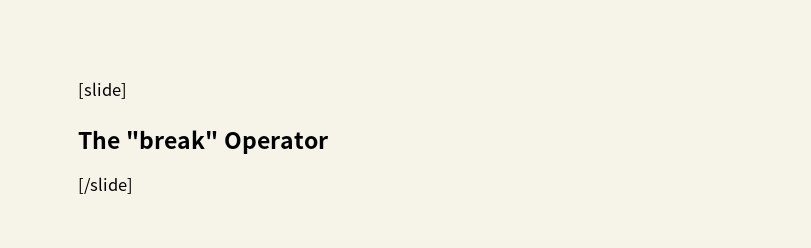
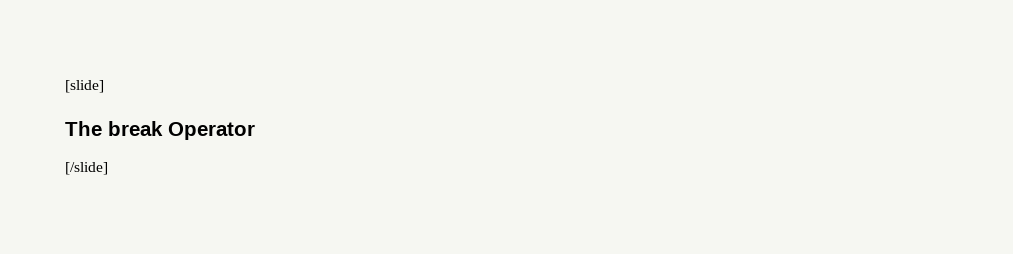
[126,130,219,149] "break" -> [108,121,163,136] break

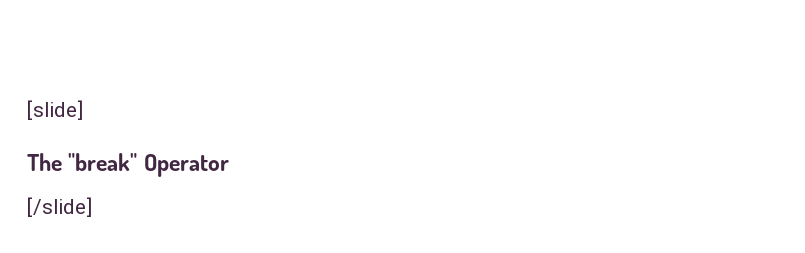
[108,121,163,136] break -> [68,153,138,171] "break"

